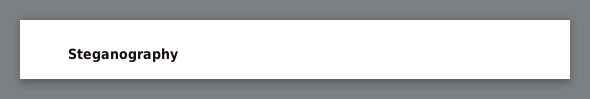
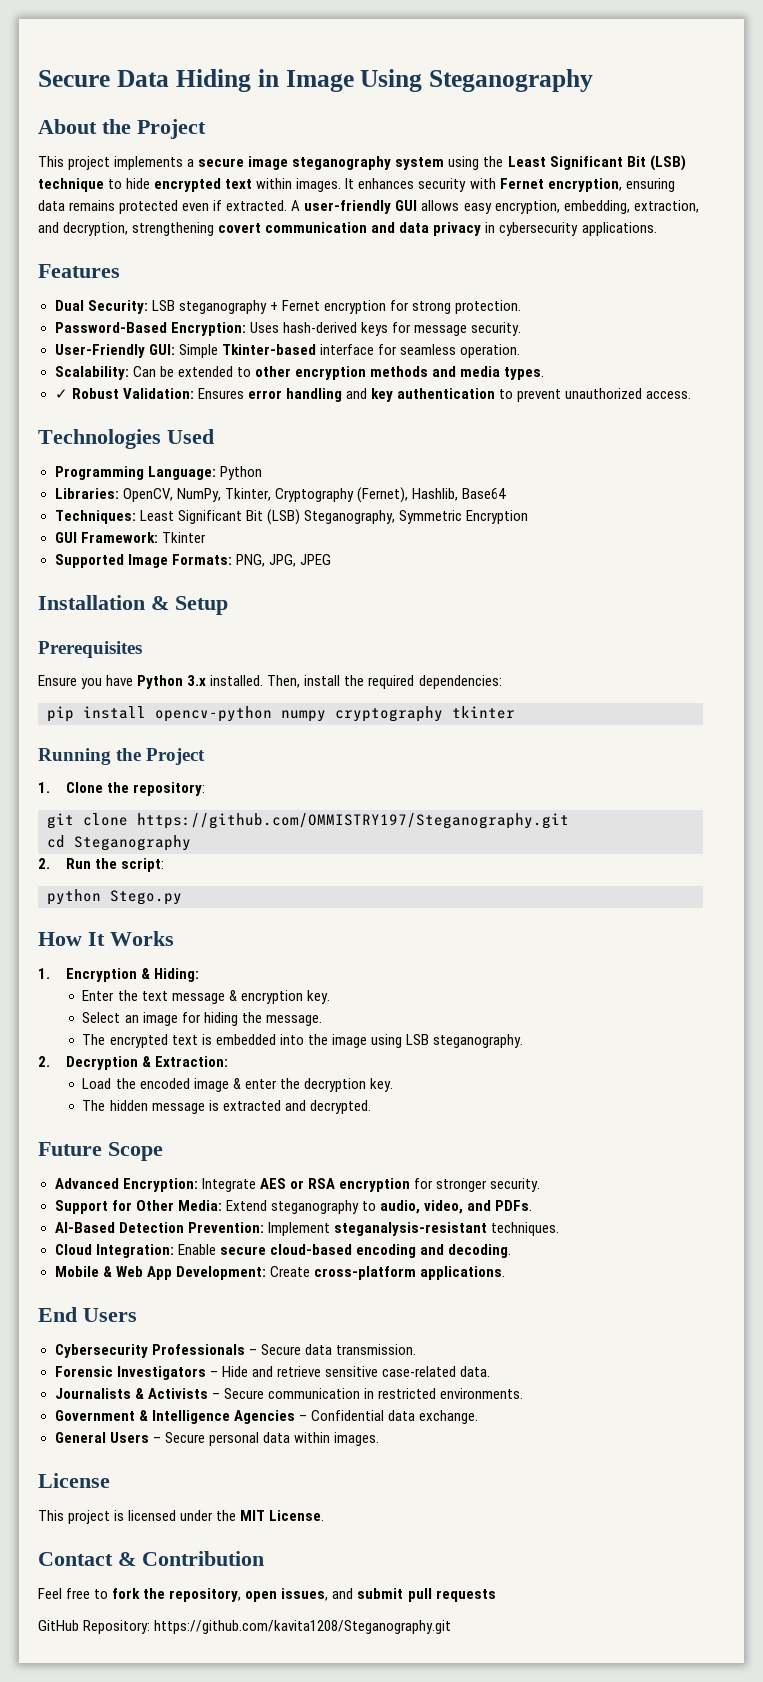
[68,48,178,63] Steganography -> [38,69,594,92] [38,119,206,139] [38,155,686,171] [38,178,675,192] [38,200,699,214] [38,222,657,236] [38,264,120,278] [54,300,521,314] [54,322,521,336] [54,344,520,358] [54,366,544,380] [54,388,692,402] [38,429,214,449] [54,466,262,480] [54,487,506,503] [54,509,528,525] [54,532,206,543] [54,554,331,568] [38,595,228,615] [38,641,142,658] [38,675,502,689] [47,706,515,722] [38,748,206,765] [38,782,206,796] [47,813,569,829] [47,835,191,851] [38,858,165,872] [47,889,182,905] [38,931,174,946] [38,968,200,982] [82,990,330,1004] [82,1012,322,1026] [82,1034,523,1048] [38,1056,229,1070] [82,1078,393,1092] [82,1100,371,1114] [38,1142,163,1161] [54,1178,540,1192] [54,1200,532,1214] [54,1222,559,1236] [54,1244,511,1258] [54,1266,505,1280] [38,1307,137,1322] [54,1344,416,1358] [54,1366,490,1380] [54,1388,523,1399] [54,1410,478,1424] [54,1432,379,1446] [38,1473,110,1488] [38,1510,325,1524] [38,1551,264,1566] [38,1588,496,1602] [38,1620,452,1634] Secure Data Hiding in Image Using Steganography // About the Project // This project implements a secure image steganography system using the Least Significant Bit (LSB) technique to hide encrypted text within images. It enhances security with Fernet encryption, ensuring data remains protected even if extracted. A user-friendly GUI allows easy encryption, embedding, extraction, and decryption, strengthening covert communication and data privacy in cybersecurity applications. // Features // Dual Security: LSB steganography + Fernet encryption for strong protection. // Password-Based Encryption: Uses hash-derived keys for message security. // User-Friendly GUI: Simple Tkinter-based interface for seamless operation. // Scalability: Can be extended to other encryption methods and media types. // ✓ Robust Validation: Ensures error handling and key authentication to prevent unauthorized access. // Technologies Used // Programming Language: Python // Libraries: OpenCV, NumPy, Tkinter, Cryptography (Fernet), Hashlib, Base64 // Techniques: Least Significant Bit (LSB) Steganography, Symmetric Encryption // GUI Framework: Tkinter // Supported Image Formats: PNG, JPG, JPEG // Installation & Setup // Prerequisites // Ensure you have Python 3.x installed. Then, install the required dependencies: // pip install opencv-python numpy cryptography tkinter // Running the Project // 1. Clone the repository: // git clone https://github.com/OMMISTRY197/Steganography.git // cd Steganography // 2. Run the script: // python Stego.py // How It Works // 1. Encryption & Hiding: // Enter the text message & encryption key. // Select an image for hiding the message. // The encrypted text is embedded into the image using LSB steganography. // 2. Decryption & Extraction: // Load the encoded image & enter the decryption key. // The hidden message is extracted and decrypted. // Future Scope // Advanced Encryption: Integrate AES or RSA encryption for stronger security. // Support for Other Media: Extend steganography to audio, video, and PDFs. // AI-Based Detection Prevention: Implement steganalysis-resistant techniques. // Cloud Integration: Enable secure cloud-based encoding and decoding. // Mobile & Web App Development: Create cross-platform applications. // End Users // Cybersecurity Professionals – Secure data transmission. // Forensic Investigators – Hide and retrieve sensitive case-related data. // Journalists & Activists – Secure communication in restricted environments. // Government & Intelligence Agencies – Confidential data exchange. // General Users – Secure personal data within images. // License // This project is licensed under the MIT License. // Contact & Contribution // Feel free to fork the repository, open issues, and submit pull requests // GitHub Repository: https://github.com/kavita1208/Steganography.git

